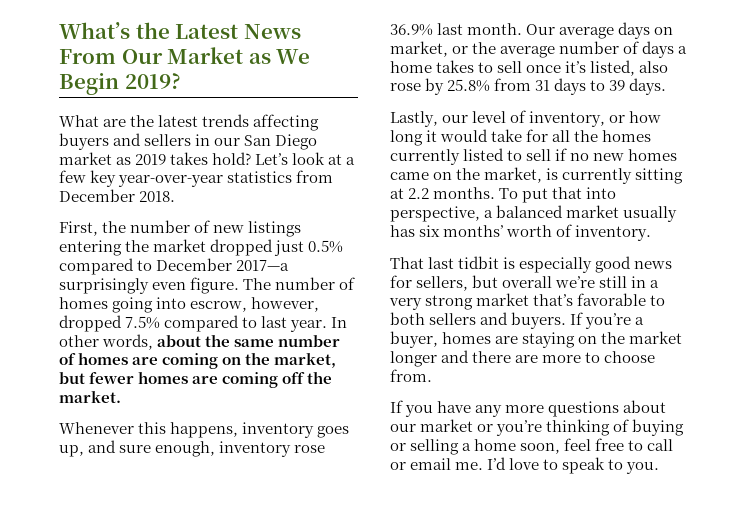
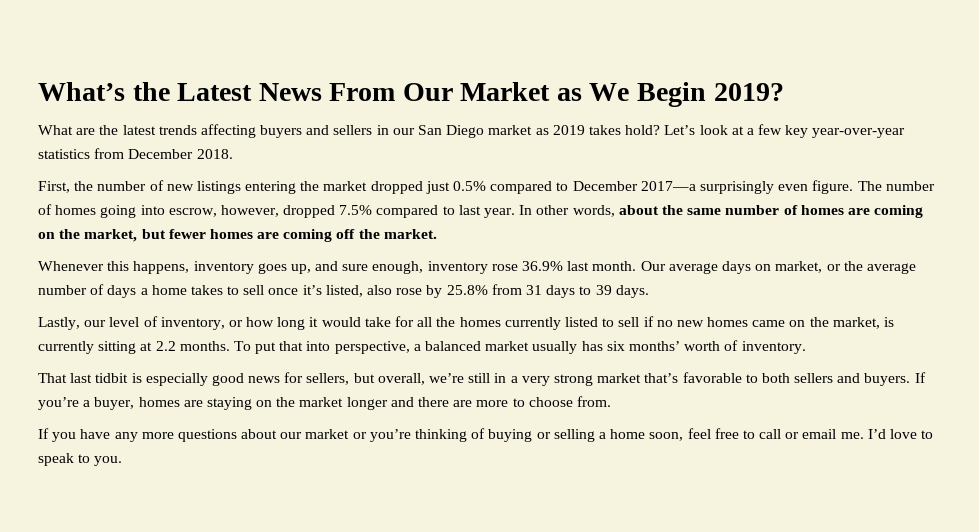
[502,276,553,288] overall -> [377,373,425,385] overall,

